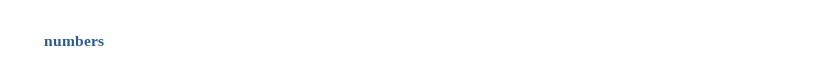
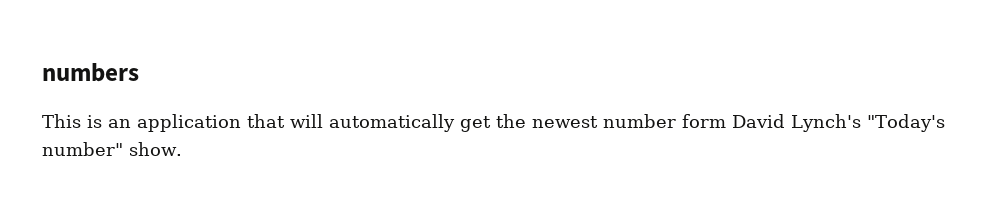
(104, 41) none -> [42,114,945,132] [42,142,182,156] // This is an application that will automatically get the newest number form David Lynch's "Today's number" show.

